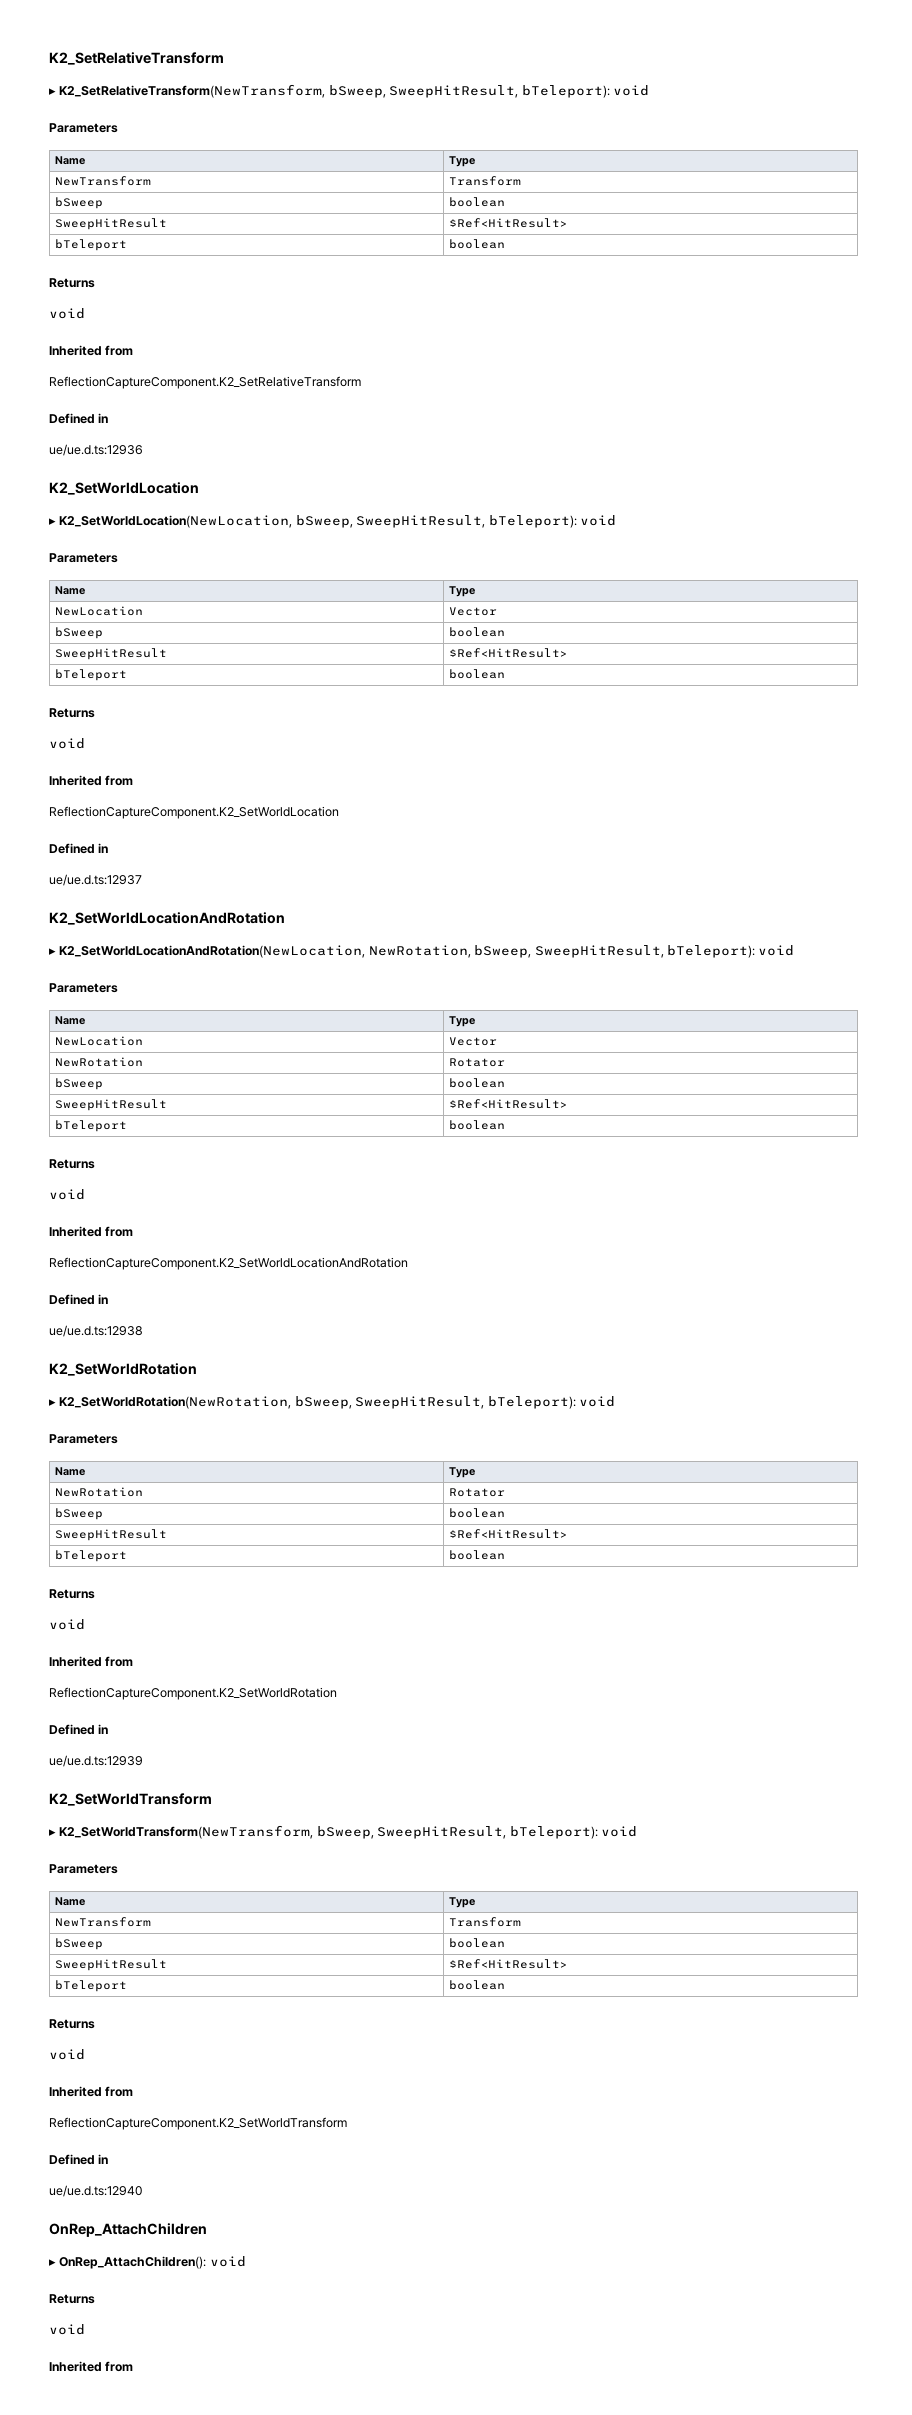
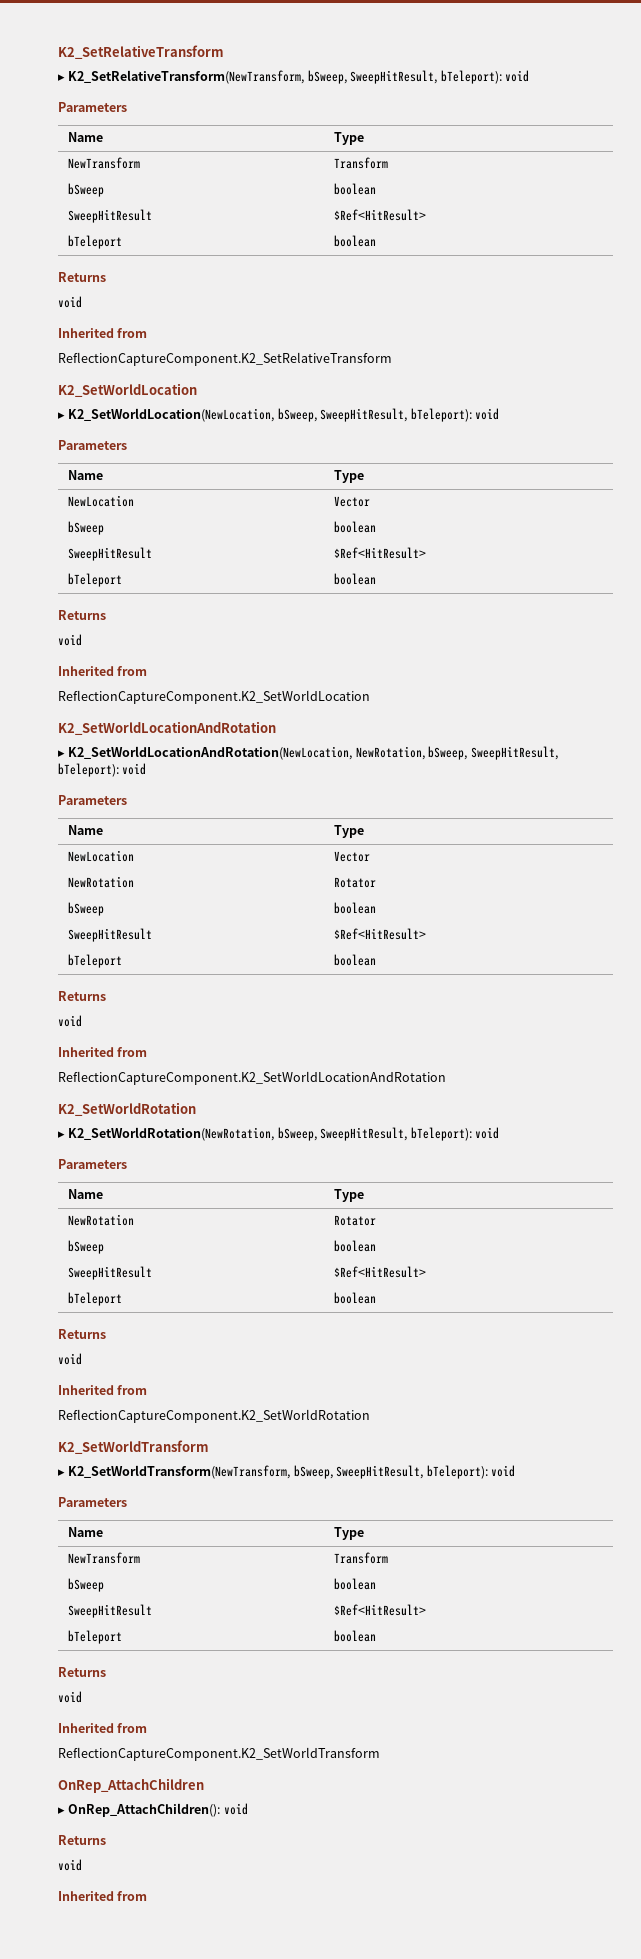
[49,413,109,424] [49,444,143,456] // Defined in // ue/ue.d.ts:12936 -> (392, 359) none
[49,843,109,854] [49,874,142,886] // Defined in // ue/ue.d.ts:12937 -> (370, 697) none
[49,1294,109,1305] [49,1325,143,1337] // Defined in // ue/ue.d.ts:12938 -> (446, 1078) none
[49,1724,109,1735] [49,1755,143,1767] // Defined in // ue/ue.d.ts:12939 -> (370, 1416) none
[49,2154,109,2165] [49,2185,142,2197] // Defined in // ue/ue.d.ts:12940 -> (380, 1754) none

